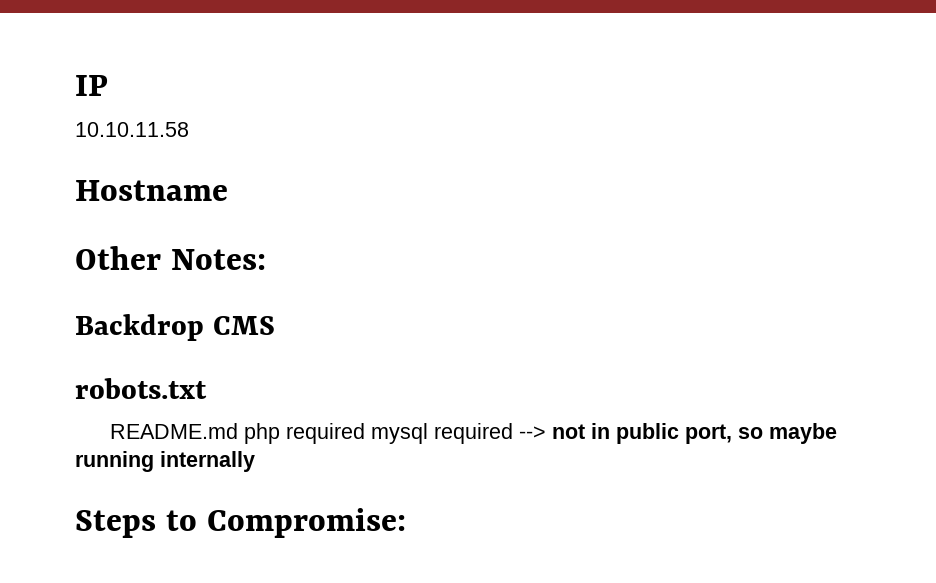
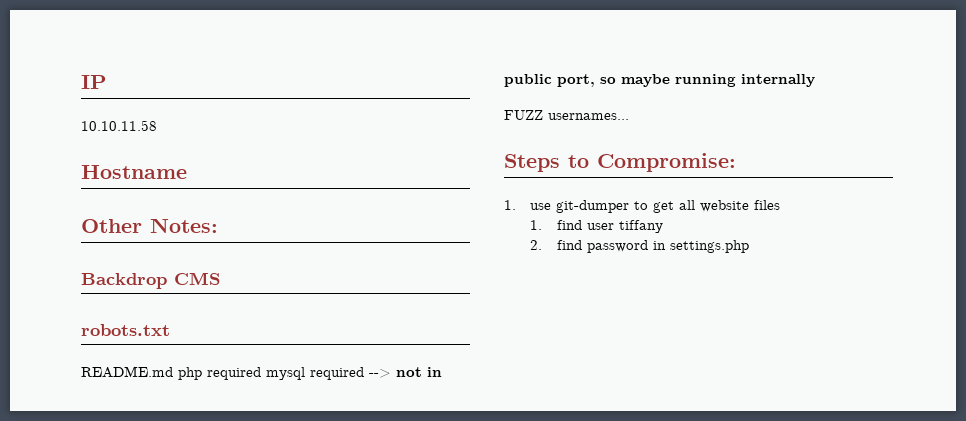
(255, 461) none -> [504,110,629,120] // FUZZ usernames...
(406, 523) none -> [504,200,781,213] [530,220,663,233] [530,240,749,253] // 1. use git-dumper to get all website files // 1. find user tiffany // 2. find password in settings.php

